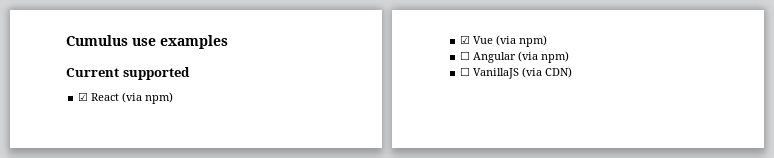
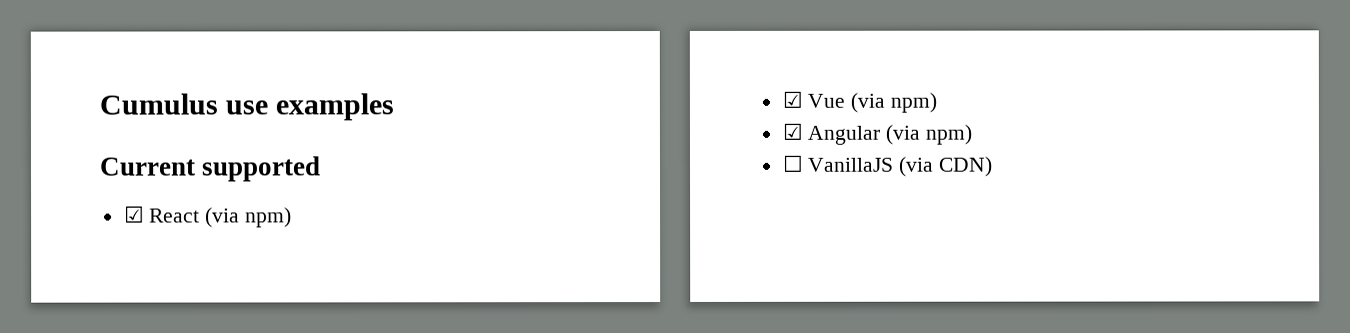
[460,51,471,60] ☐ -> [781,122,803,140] ☑

